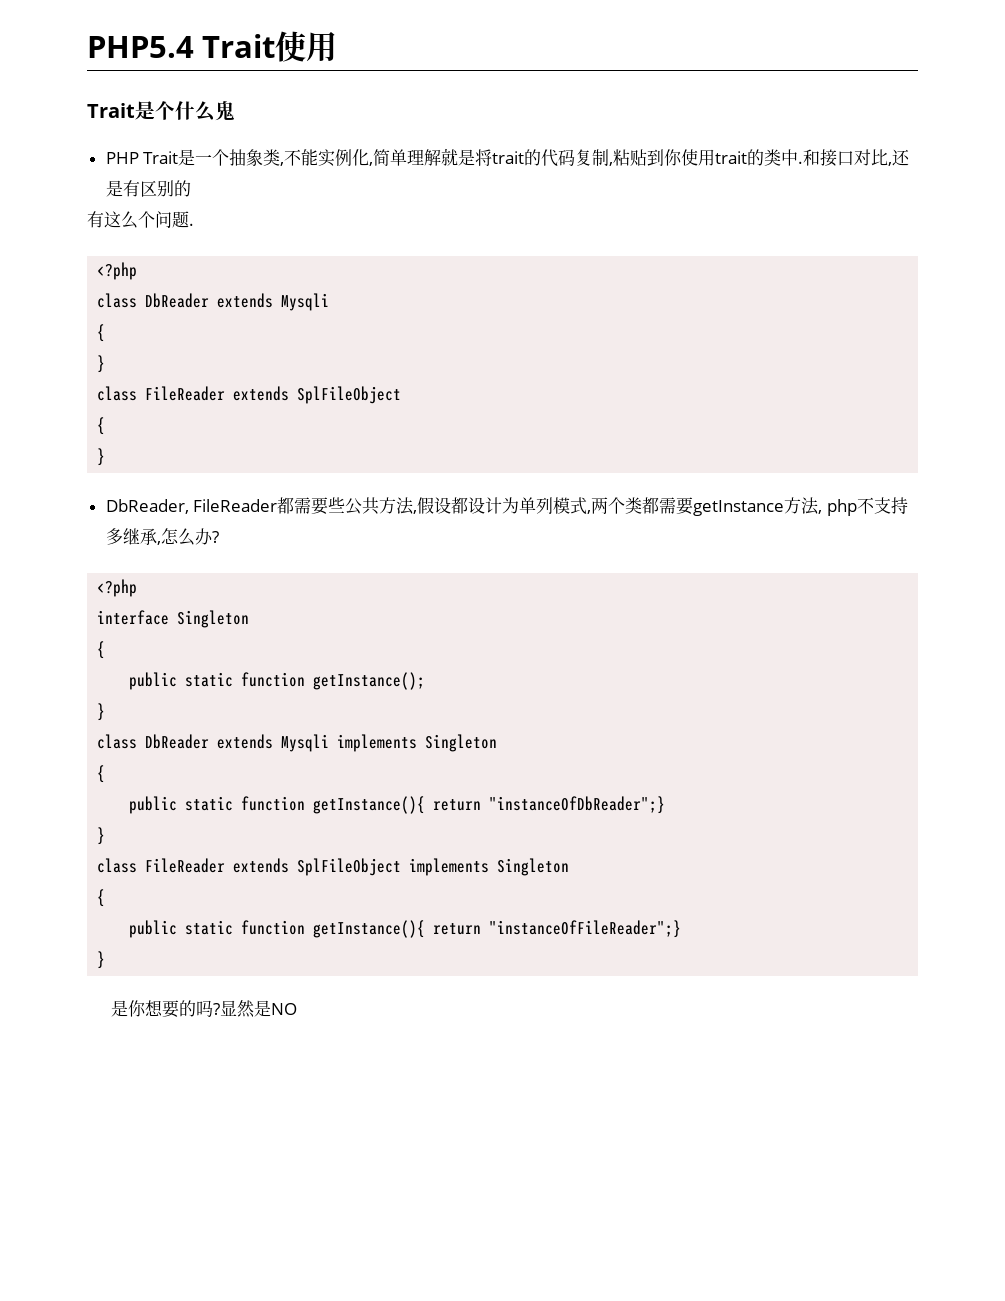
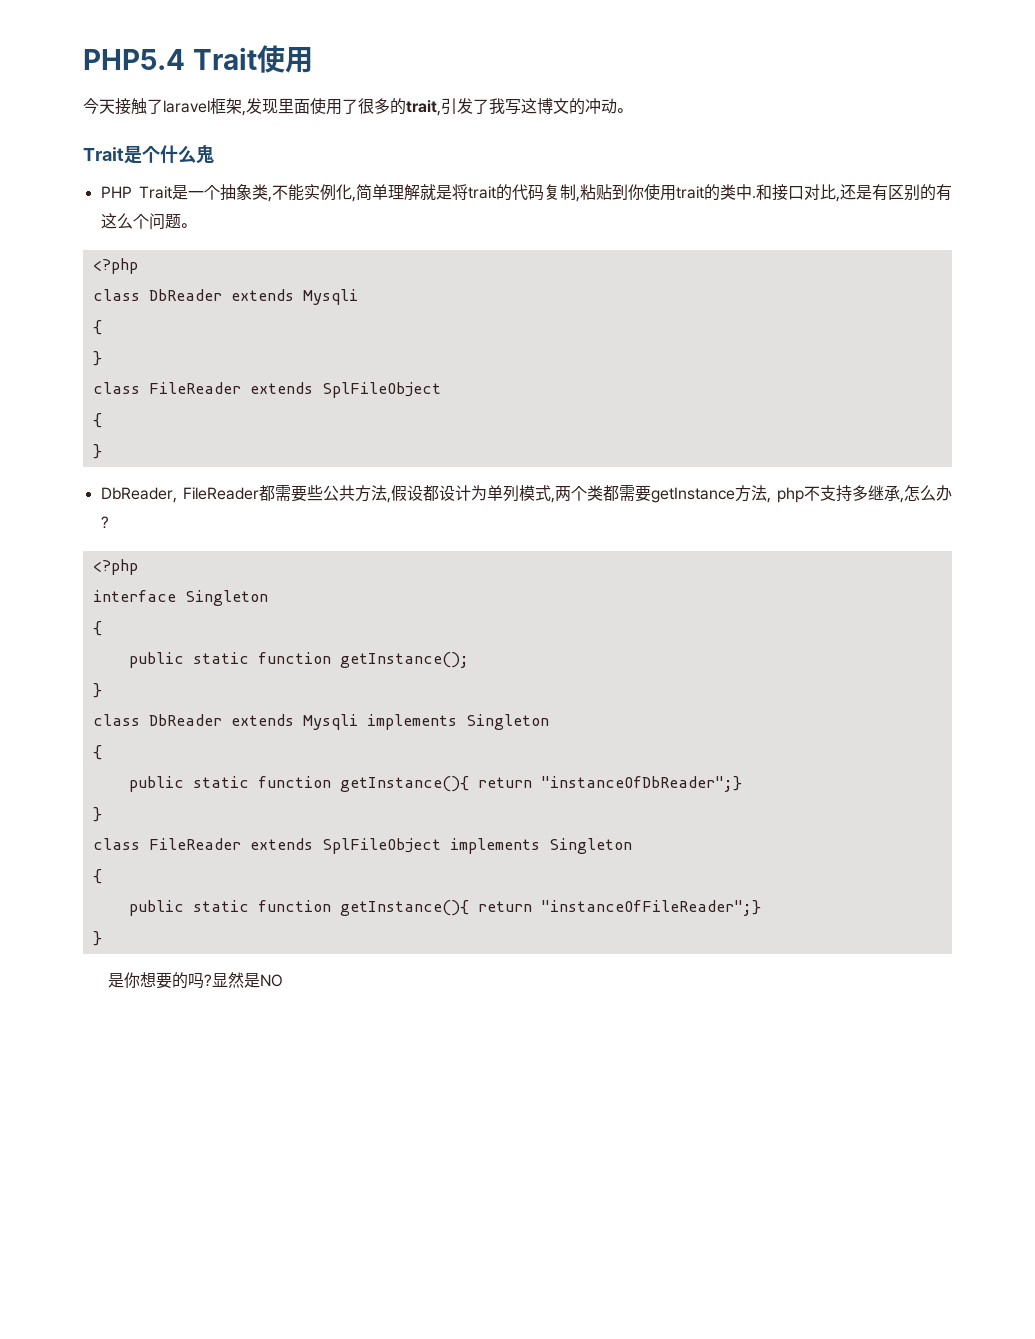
(338, 46) none -> [83,98,632,116] // 今天接触了laravel框架,发现里面使用了很多的trait,引发了我写这博文的冲动。
(191, 188) // -> (936, 192) none
[189,223,194,226] . -> [180,223,196,228] 。

